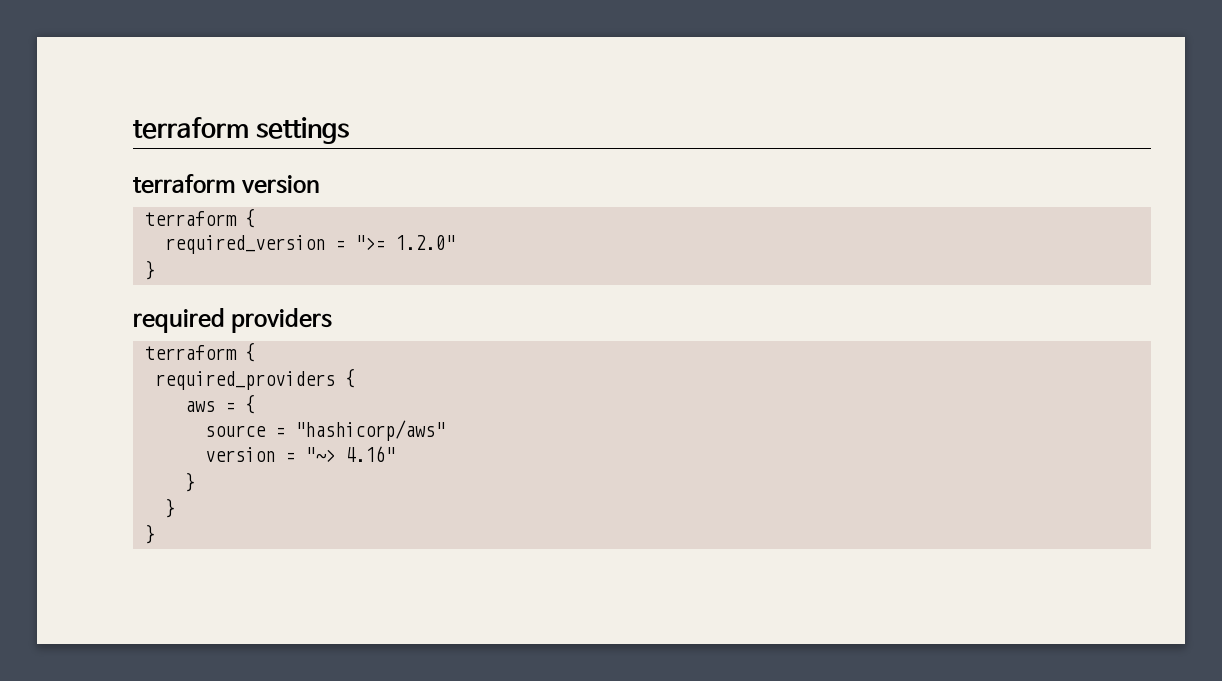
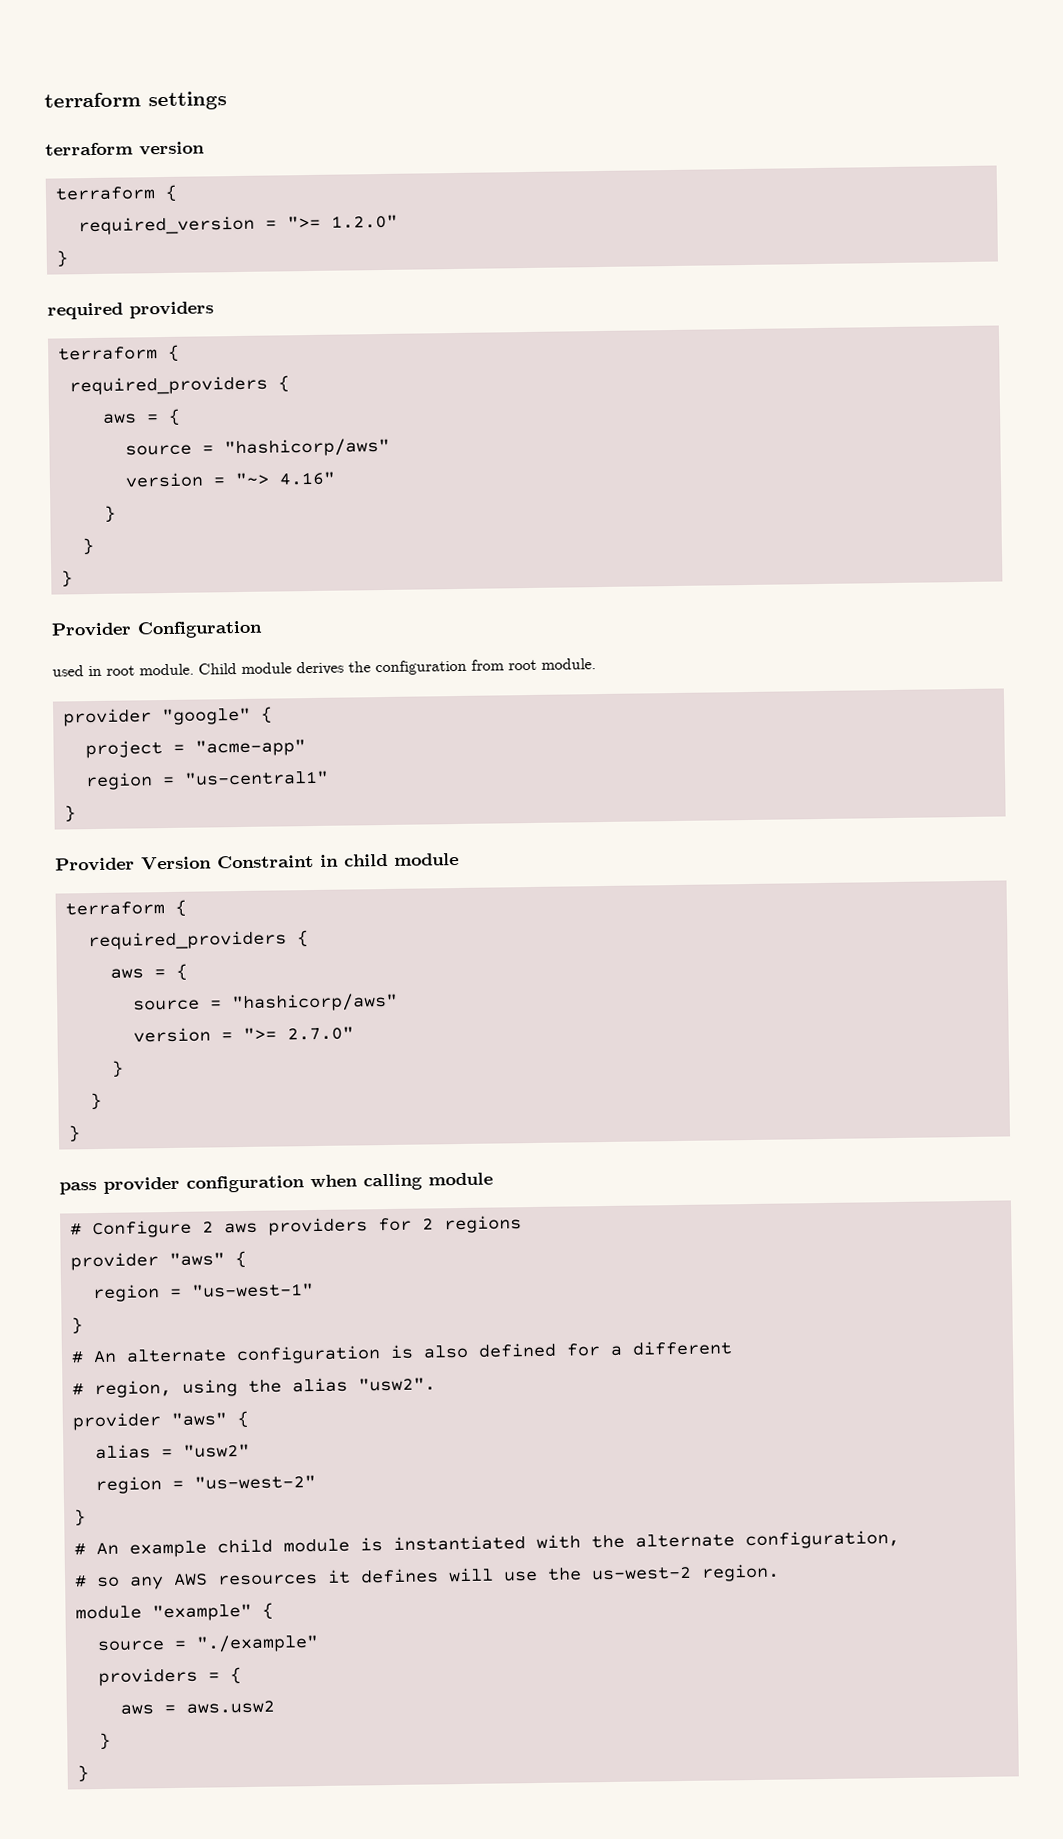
(155, 534) none -> [51,620,263,639] [52,658,596,677] [62,706,273,727] [84,739,306,759] [84,770,329,791] [63,805,76,823] [55,853,459,872] [64,899,187,917] [87,930,309,951] [109,963,188,981] [132,992,398,1013] [132,1026,354,1043] [110,1060,124,1078] [89,1092,102,1111] [67,1125,81,1143] [59,1172,493,1195] [69,1215,522,1239] [69,1250,247,1271] [91,1283,314,1303] [70,1317,83,1335] [70,1340,733,1365] [71,1377,436,1399] [71,1410,249,1431] [94,1443,250,1460] [94,1475,316,1495] [73,1509,86,1527] [73,1529,900,1558] [73,1563,780,1590] [74,1602,274,1622] [96,1634,319,1653] [97,1667,242,1687] [119,1700,275,1715] [98,1732,111,1751] [76,1765,89,1783] // Provider Configuration // used in root module. Child module derives the configuration from root module. // provider "google" { // project = "acme-app" // region = "us-central1" // } // Provider Version Constraint in child module // terraform { // required_providers { // aws = { // source = "hashicorp/aws" // version = ">= 2.7.0" // } // } // } // pass provider configuration when calling module // # Configure 2 aws providers for 2 regions // provider "aws" { // region = "us-west-1" // } // # An alternate configuration is also defined for a different // # region, using the alias "usw2". // provider "aws" { // alias = "usw2" // region = "us-west-2" // } // # An example child module is instantiated with the alternate configuration, // # so any AWS resources it defines will use the us-west-2 region. // module "example" { // source = "./example" // providers = { // aws = aws.usw2 // } // }

